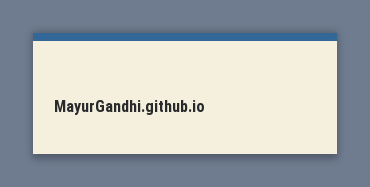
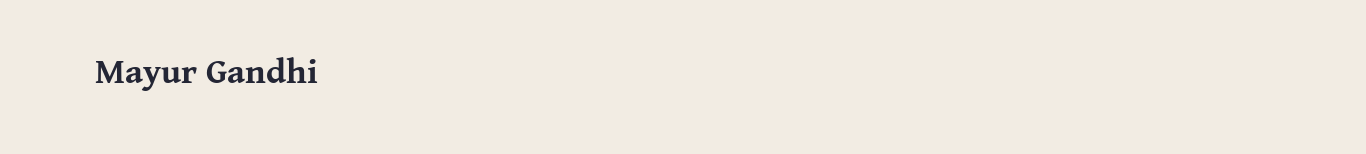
[54,100,205,115] MayurGandhi.github.io -> [95,57,319,91] Mayur Gandhi

